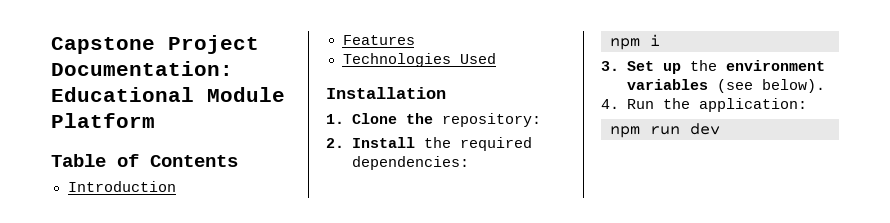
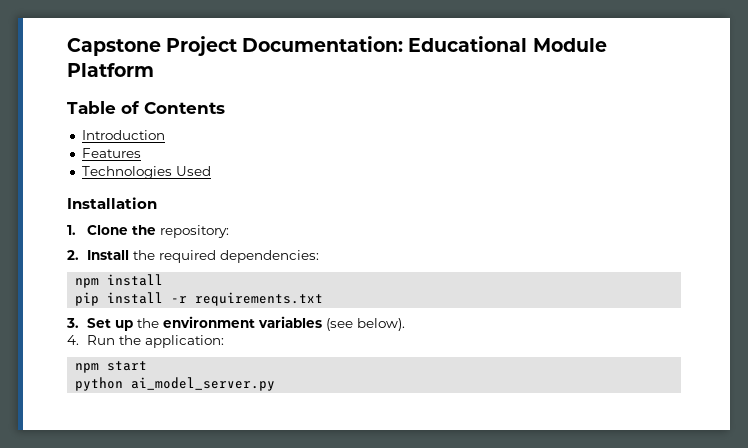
[650,34,660,46] i -> [107,274,164,286] [75,292,324,306] install // pip install -r requirements.txt
[650,123,720,135] run dev -> [107,361,148,371] [75,377,276,391] start // python ai_model_server.py

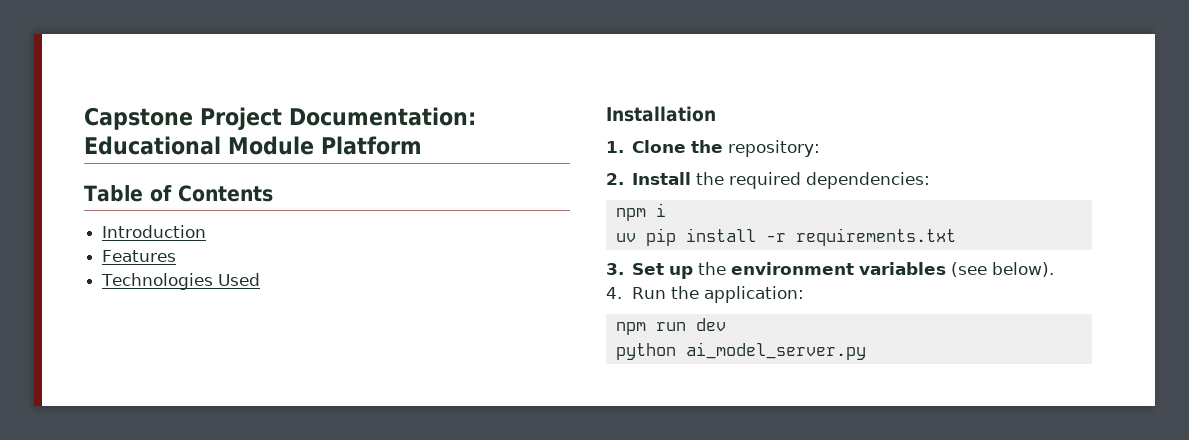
[107,274,164,286] install // -> [655,203,666,217] [615,233,636,242] i // uv
[107,361,148,371] start -> [655,318,726,331] run dev

